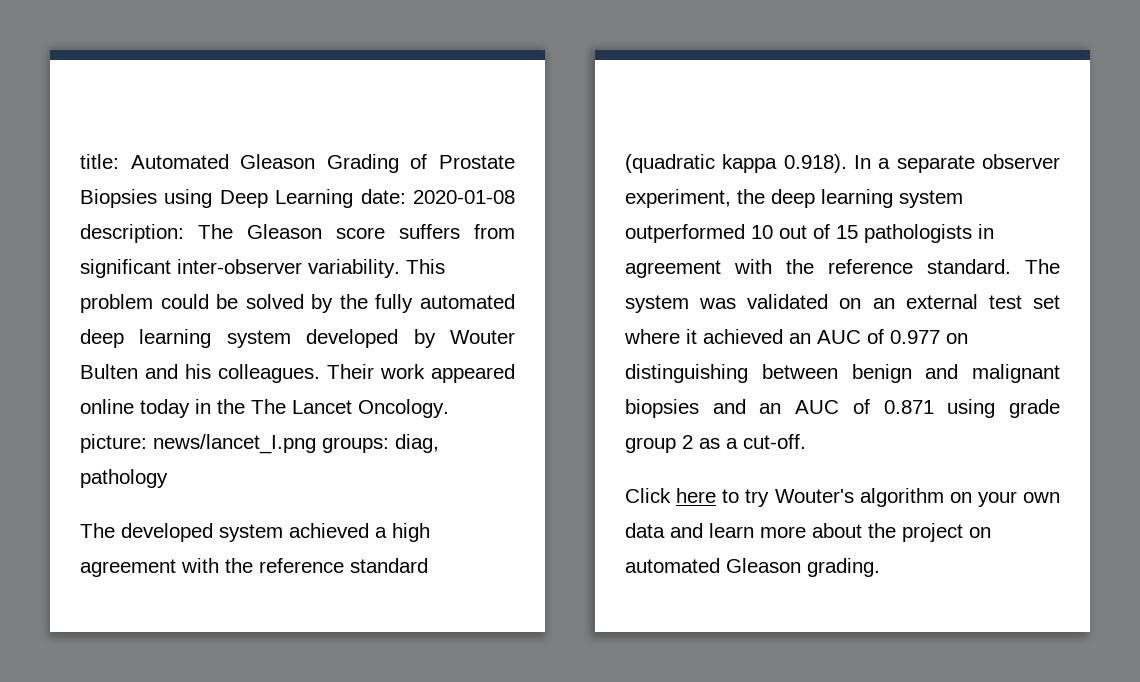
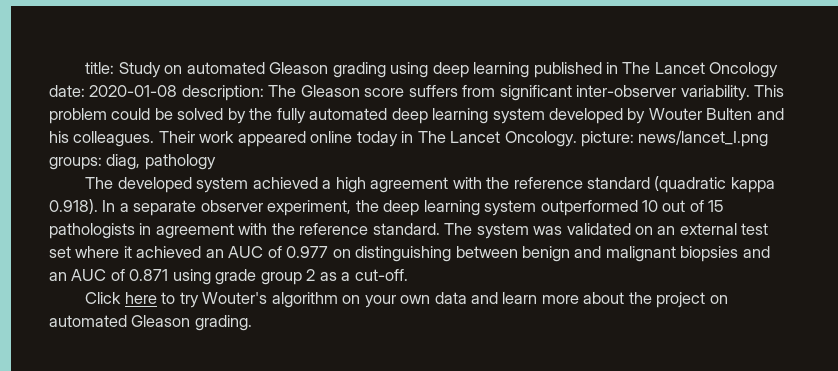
[130,154,515,173] [80,189,354,208] Automated Gleason Grading of Prostate Biopsies using Deep Learning -> [118,62,779,78] Study on automated Gleason grading using deep learning published in The Lancet Oncology
[217,399,245,414] the -> (414, 137) none

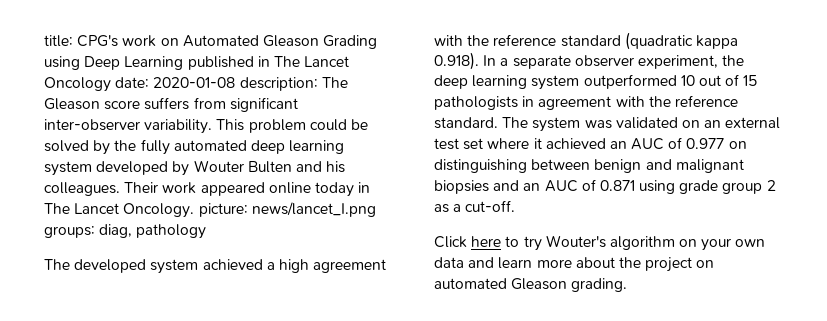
[118,62,530,78] Study on automated Gleason grading using deep learning -> [77,35,378,49] [44,56,184,70] CPG's work on Automated Gleason Grading using Deep Learning

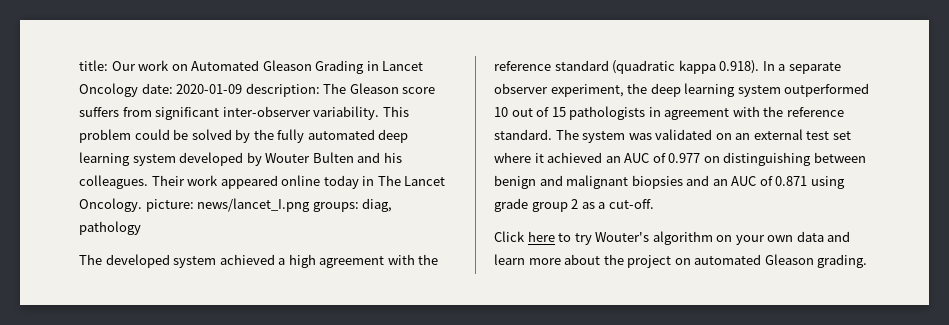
[77,35,119,47] CPG's -> [111,61,136,71] Our
[44,56,300,70] using Deep Learning published in The -> [366,61,379,71] in
[153,77,236,88] 2020-01-08 -> [176,84,243,94] 2020-01-09

